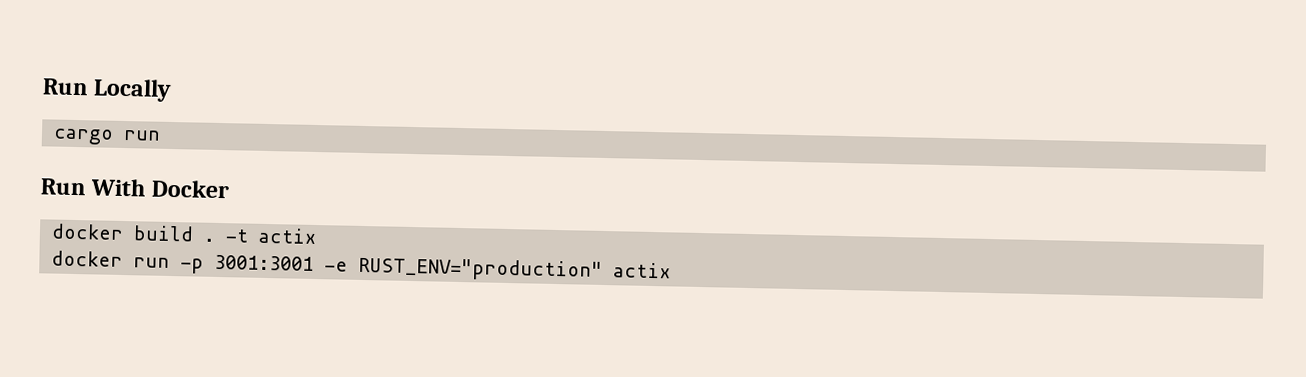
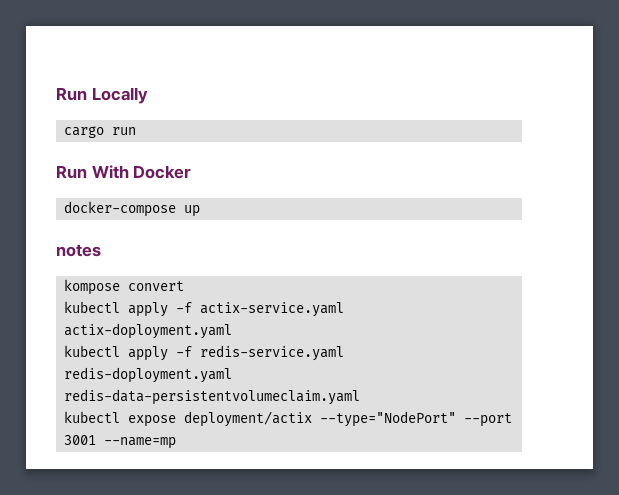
[51,223,318,245] [51,250,672,282] docker build . -t actix // docker run -p 3001:3001 -e RUST_ENV="production" actix -> [64,201,201,217] [56,244,101,257] [64,279,185,295] [64,301,345,317] [64,323,233,339] [64,345,345,361] [64,367,233,383] [64,389,361,405] [64,411,513,427] [64,435,177,449] docker-compose up // notes // kompose convert // kubectl apply -f actix-service.yaml actix-doployment.yaml // kubectl apply -f redis-service.yaml redis-doployment.yaml redis-data-persistentvolumeclaim.yaml // kubectl expose deployment/actix --type="NodePort" --port 3001 --name=mp

